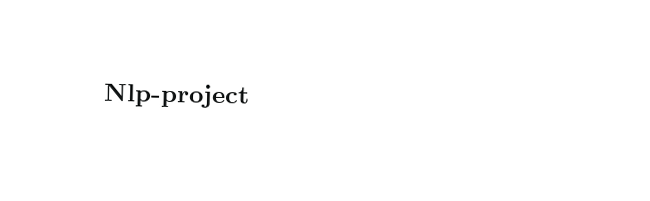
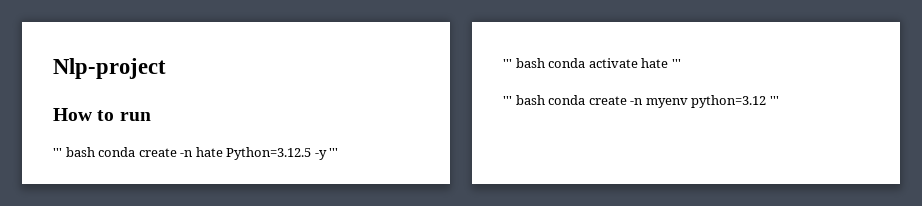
(250, 95) none -> [53,108,151,121] [53,147,339,160] [503,58,681,68] [503,95,779,108] // How to run // ''' bash conda create -n hate Python=3.12.5 -y ''' // ''' bash conda activate hate ''' // ''' bash conda create -n myenv python=3.12 '''

